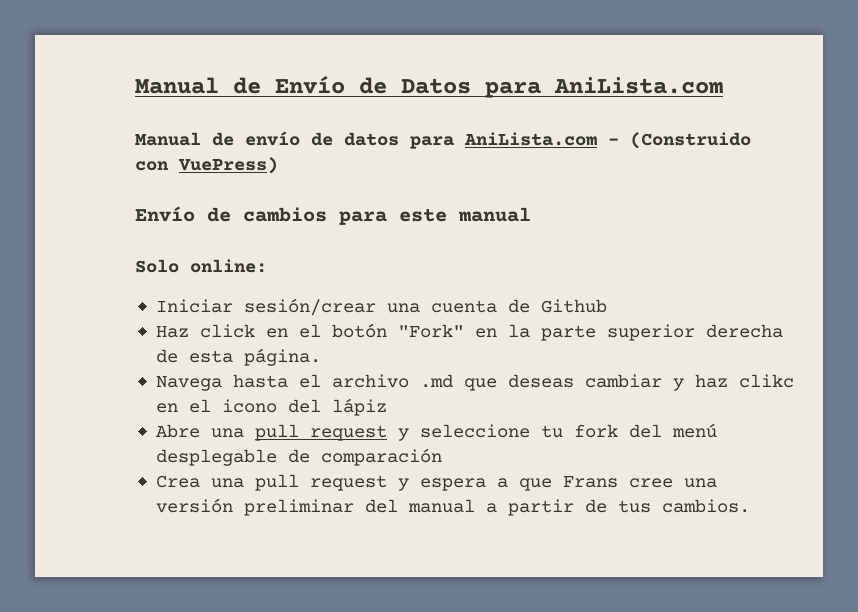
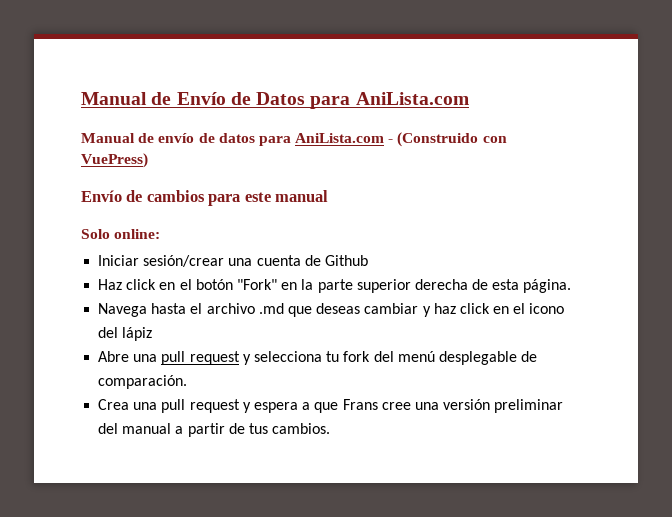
[738,374,794,388] clikc -> [459,303,490,314] click
[419,424,530,438] seleccione -> [253,351,322,362] selecciona
[320,448,442,466] comparación -> [98,375,188,389] comparación.

